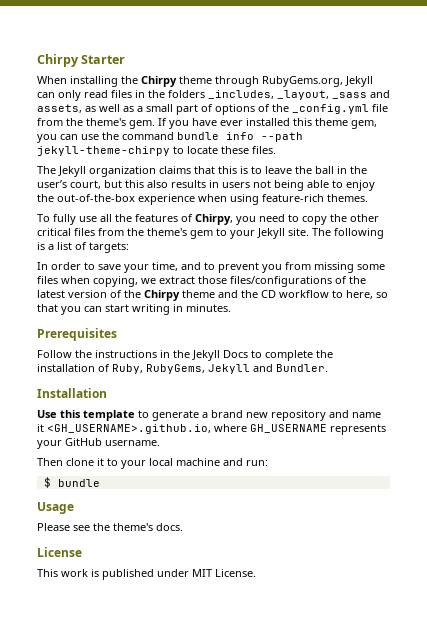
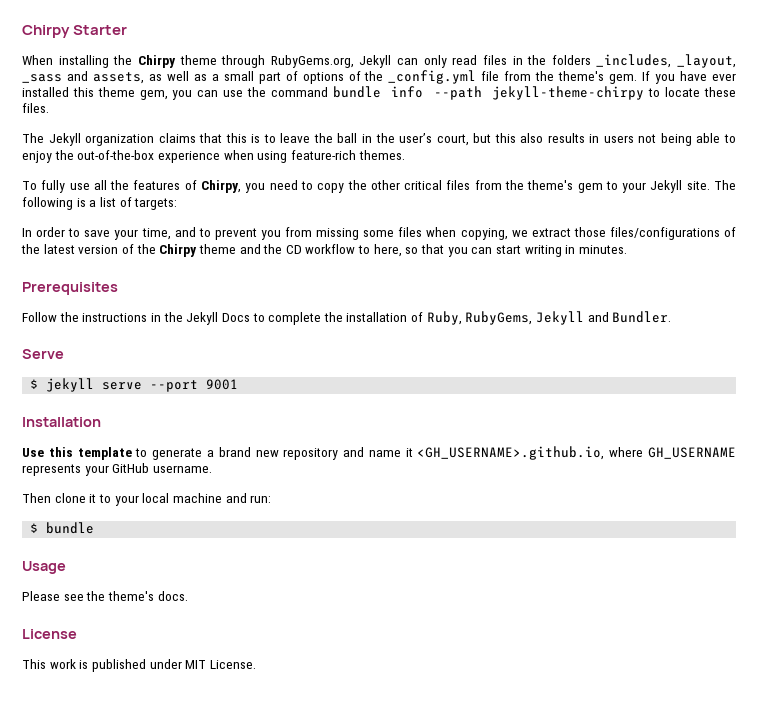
(328, 368) none -> [22,349,64,359] [30,378,239,392] // Serve // $ jekyll serve --port 9001

